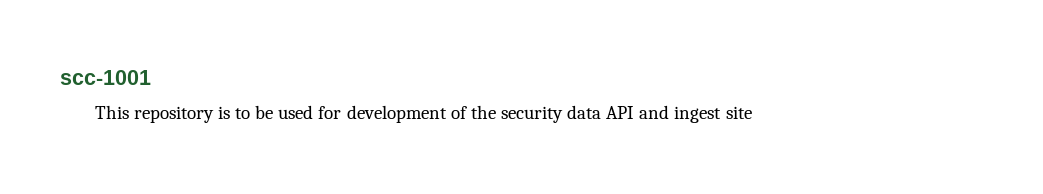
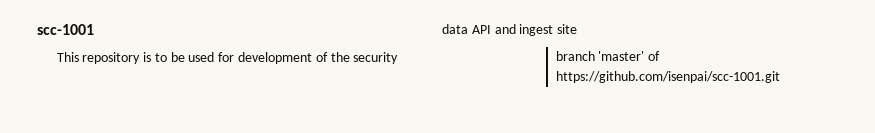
(752, 112) none -> [555,51,661,61] [555,71,780,83] // branch 'master' of https://github.com/isenpai/scc-1001.git

